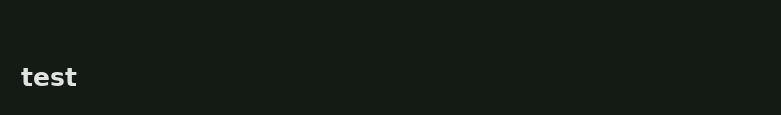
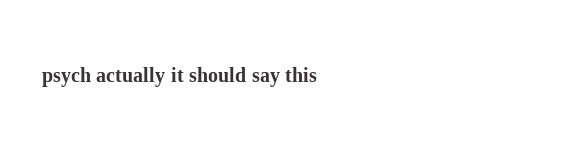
[21,68,77,86] test -> [42,67,317,87] psych actually it should say this

